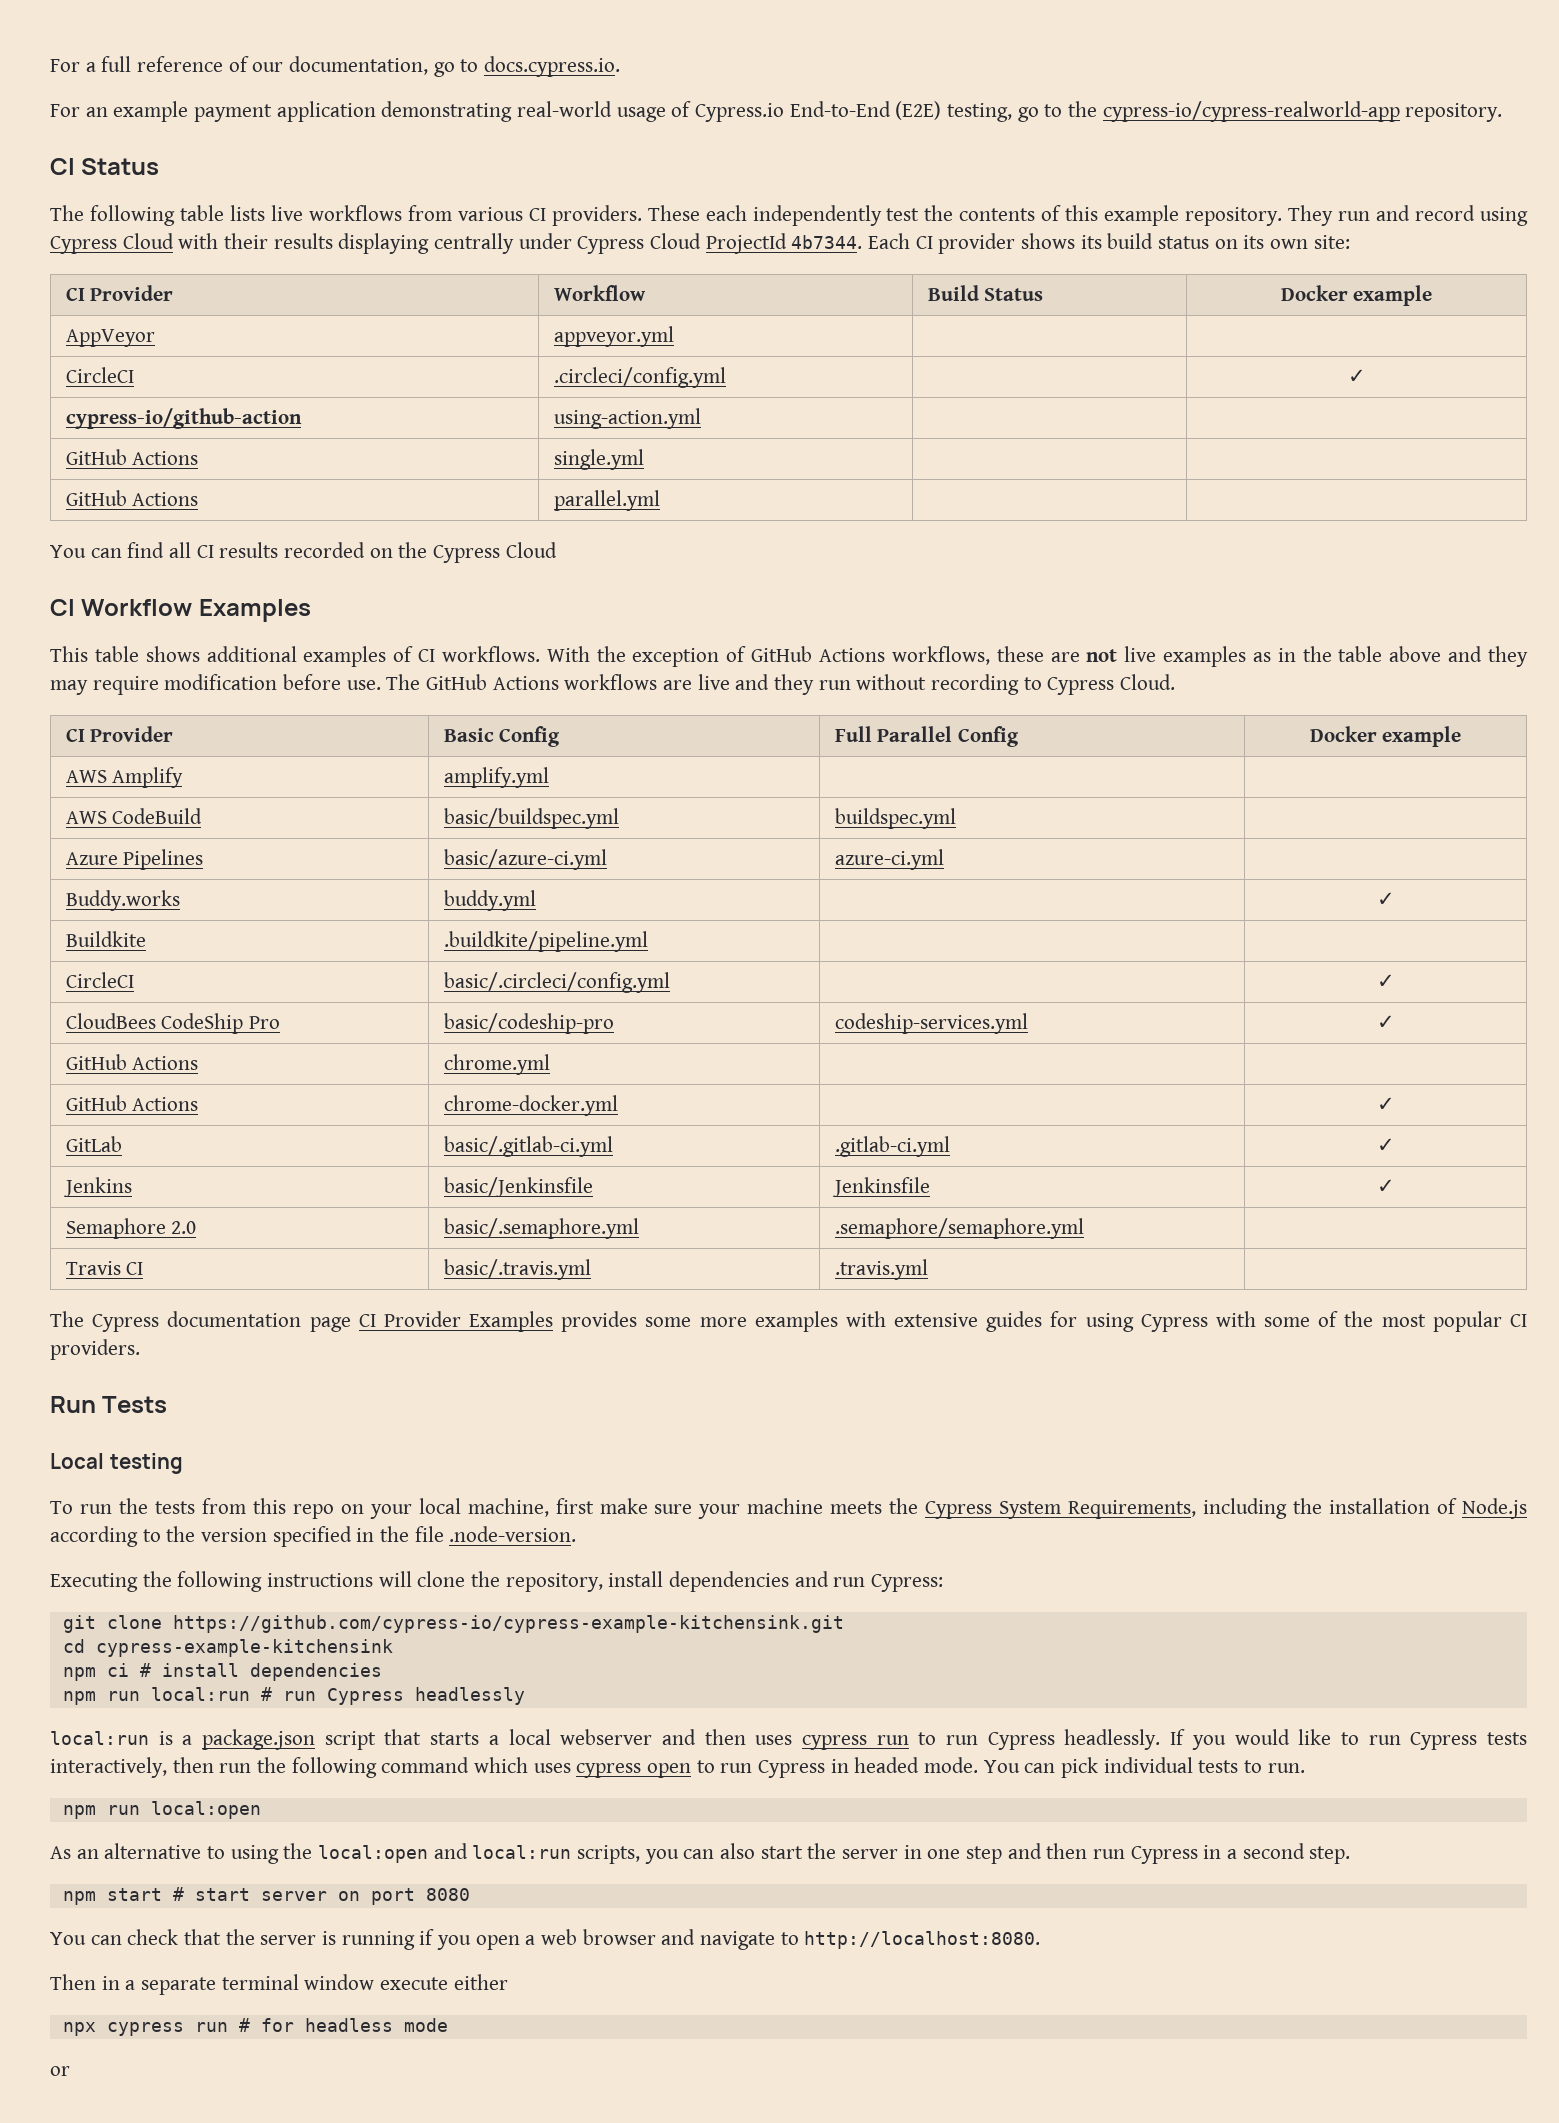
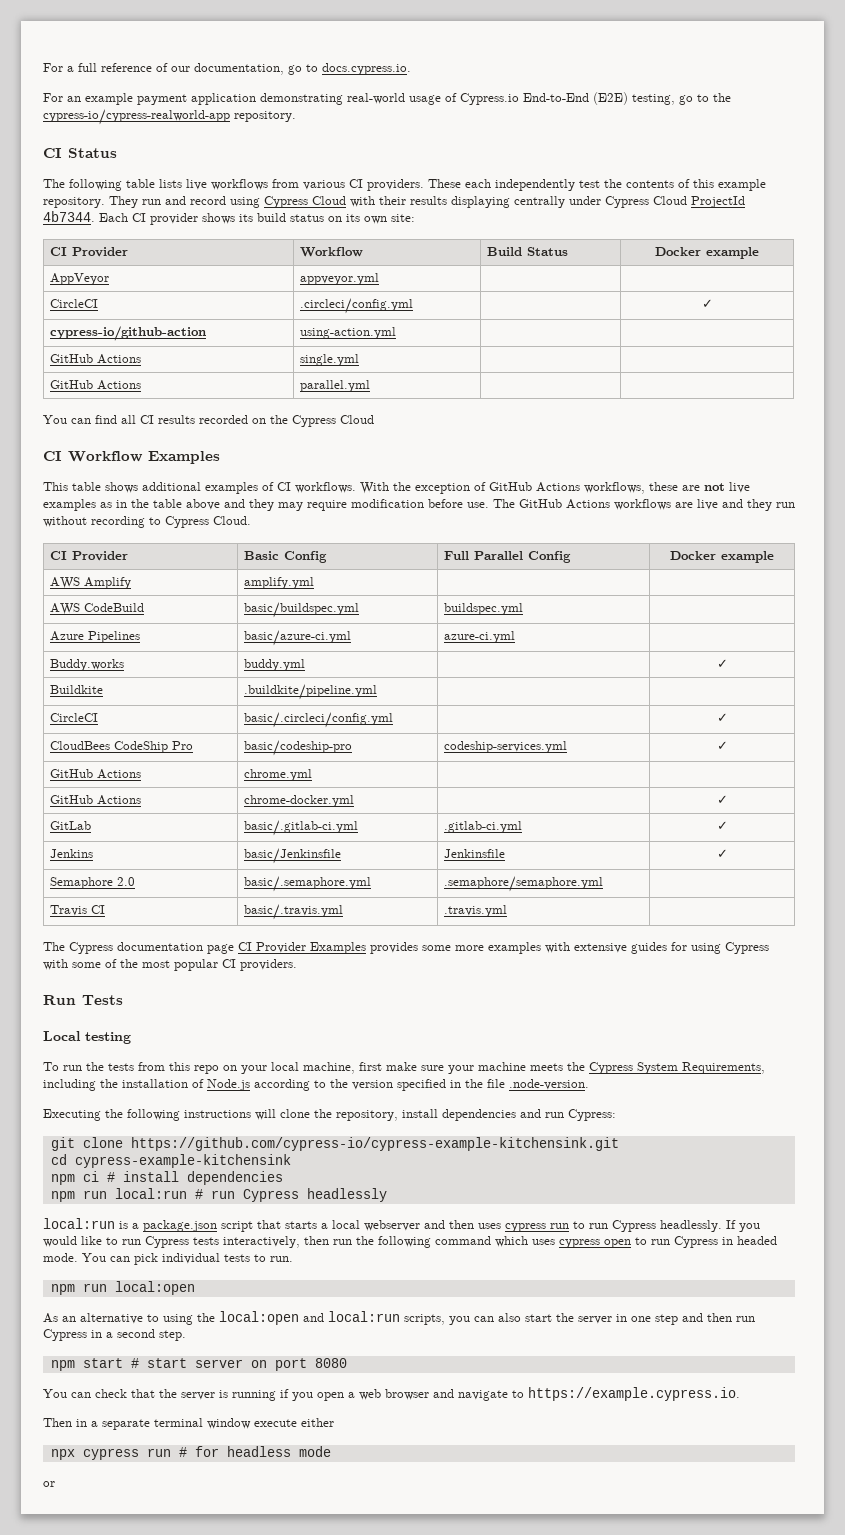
[804,1931,1041,1949] http://localhost:8080. -> [528,1387,740,1401] https://example.cypress.io.

